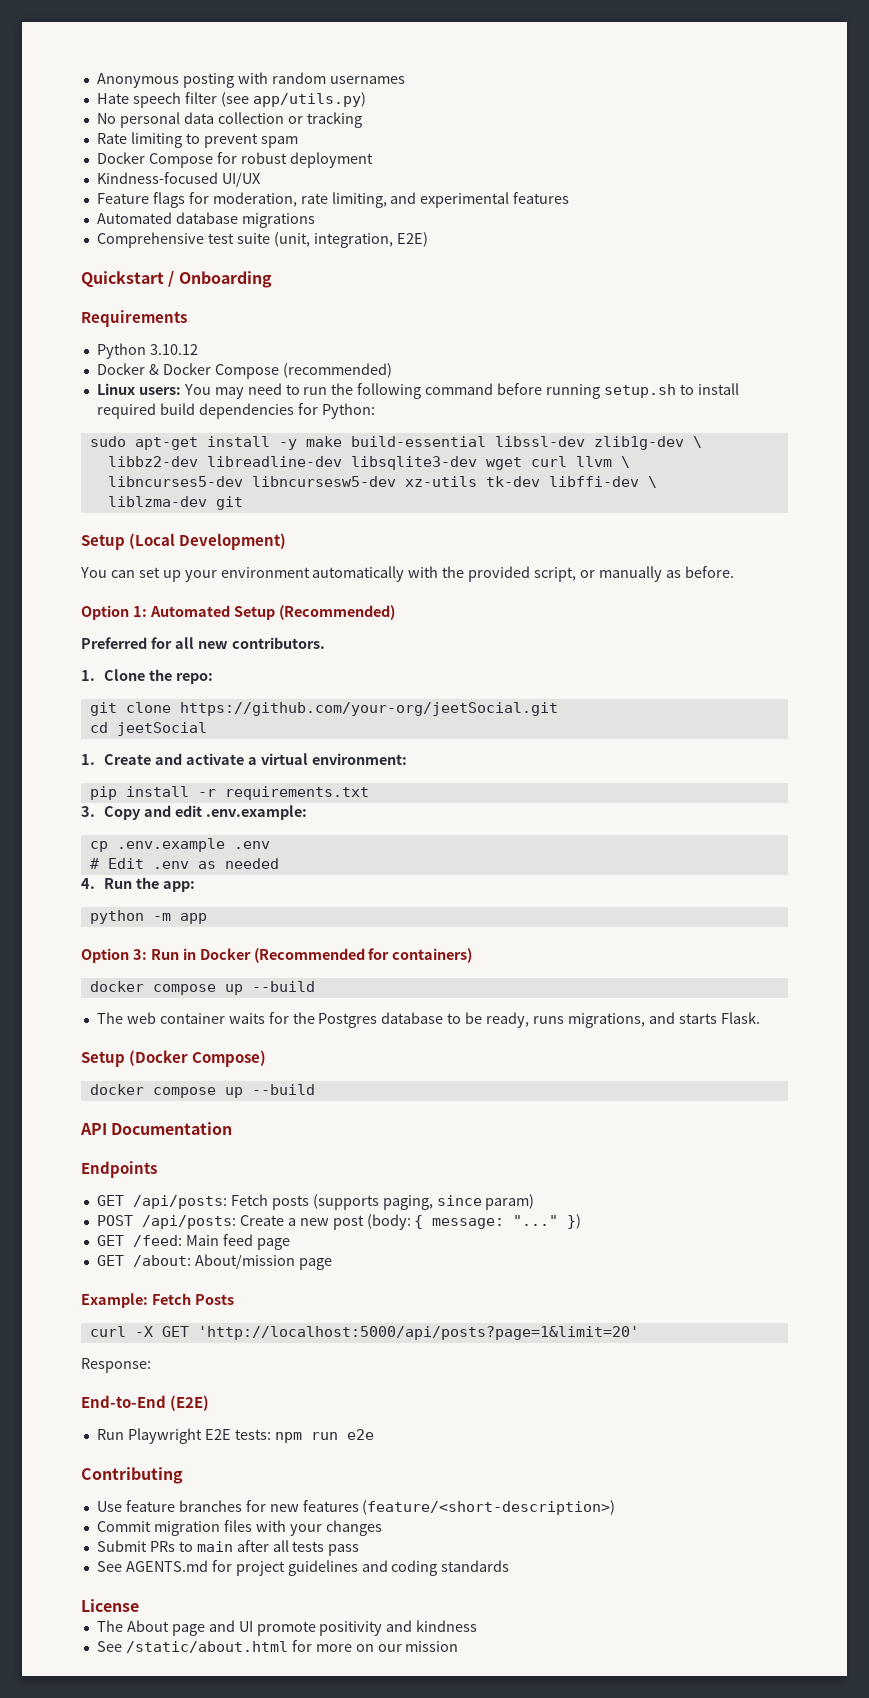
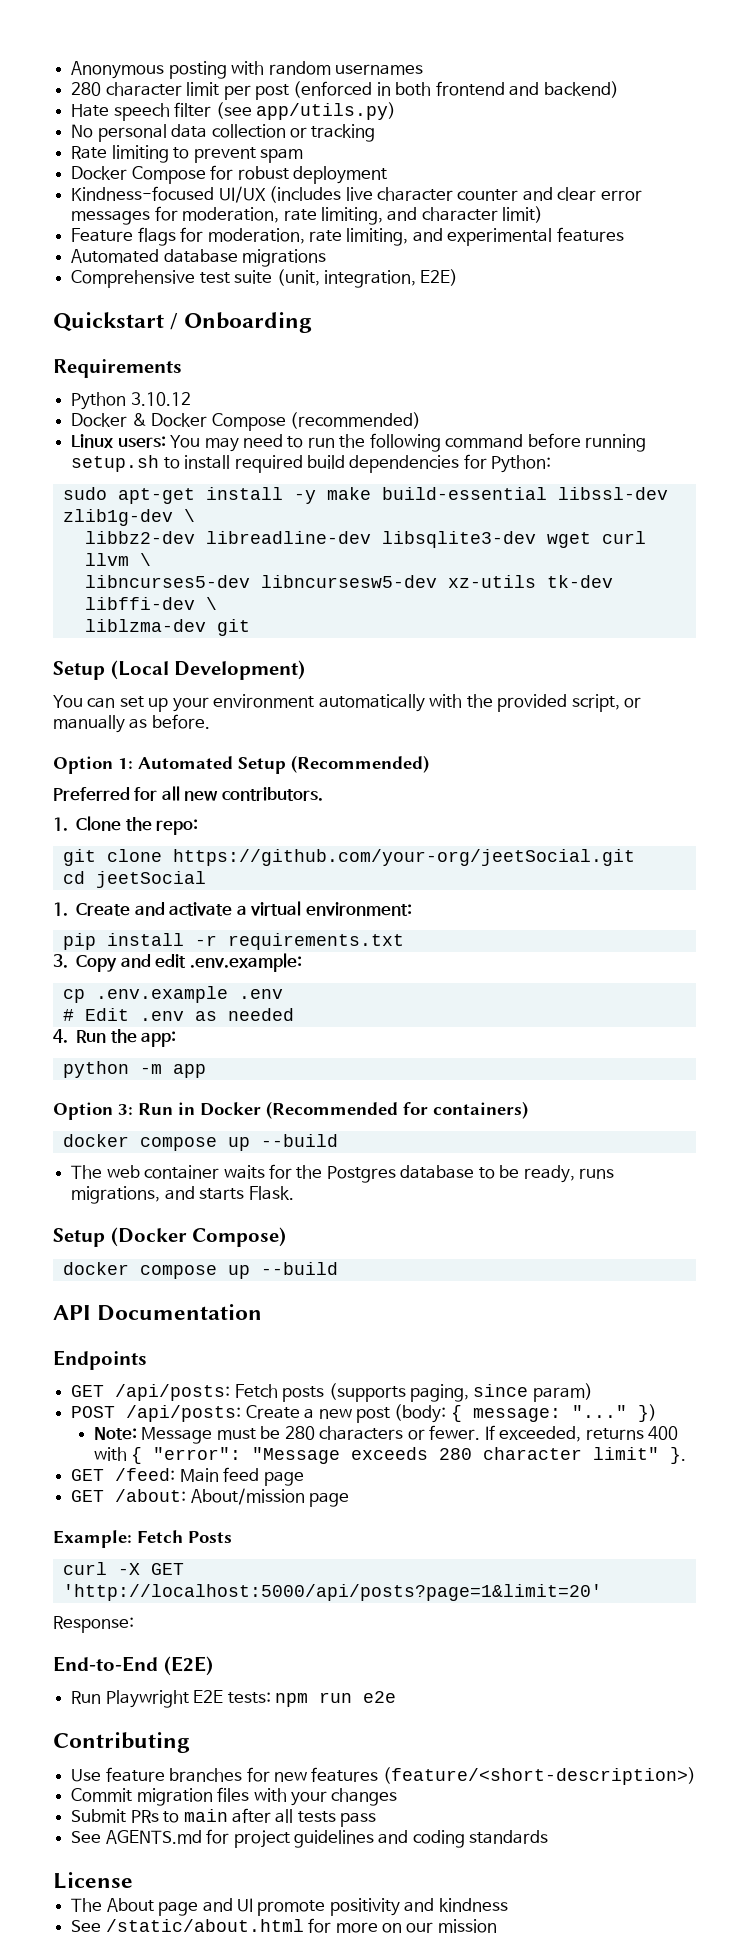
(405, 80) none -> [71,81,619,100] // 280 character limit per post (enforced in both frontend and backend)
(261, 179) none -> [269,186,642,203] [71,206,544,225] (includes live character counter and clear error messages for moderation, rate limiting, and character limit)
(582, 1221) none -> [93,1425,678,1444] [93,1447,687,1464] // Note: Message must be 280 characters or fewer. If exceeded, returns 400 with { "error": "Message exceeds 280 character limit" }.

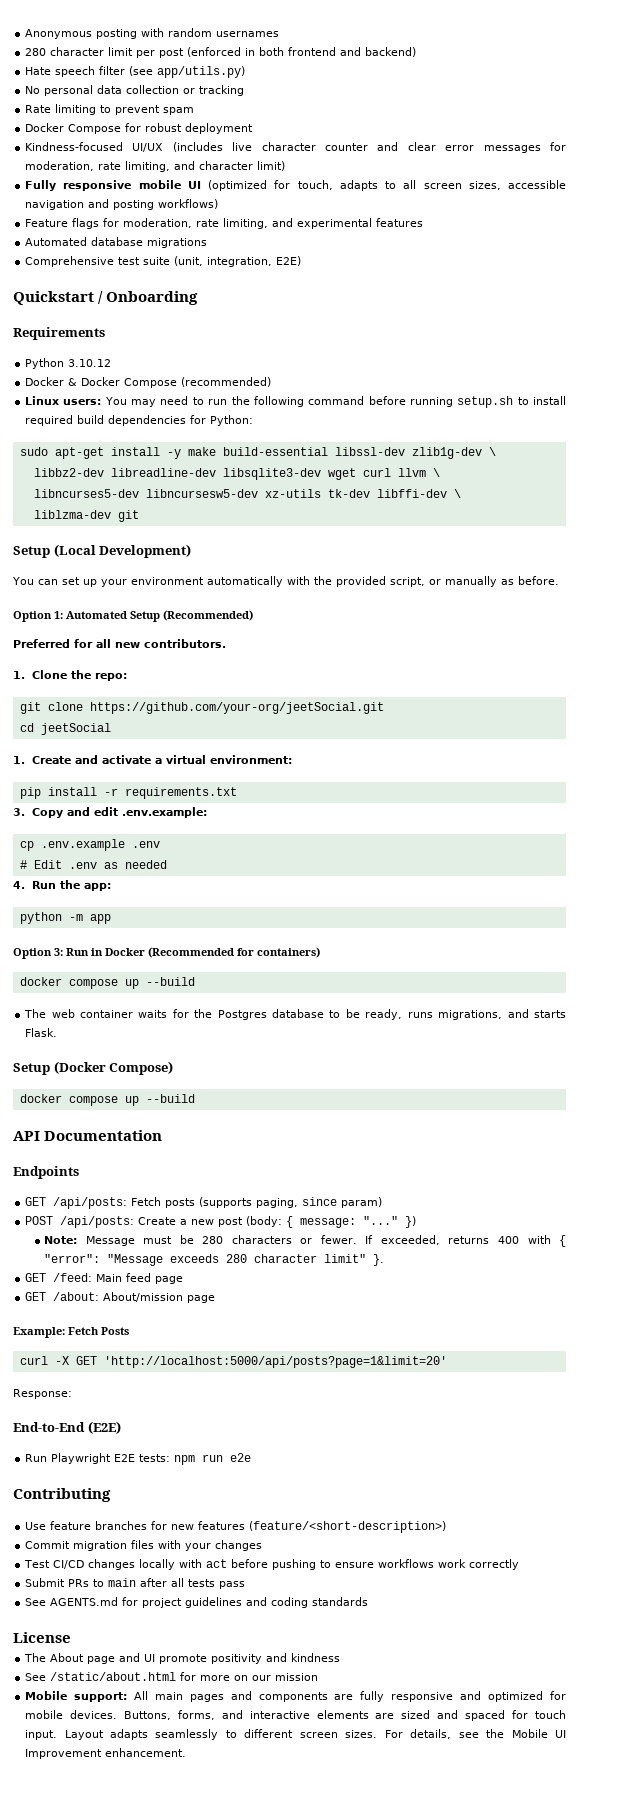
(544, 214) none -> [25,180,566,191] [25,199,219,210] // Fully responsive mobile UI (optimized for touch, adapts to all screen sizes, accessible navigation and posting workflows)
(398, 1797) none -> [24,1559,520,1570] // Test CI/CD changes locally with act before pushing to ensure workflows work correctly
(497, 1926) none -> [25,1691,566,1702] [25,1710,566,1721] [25,1729,566,1740] [25,1748,187,1759] // Mobile support: All main pages and components are fully responsive and optimized for mobile devices. Buttons, forms, and interactive elements are sized and spaced for touch input. Layout adapts seamlessly to different screen sizes. For details, see the Mobile UI Improvement enhancement.

